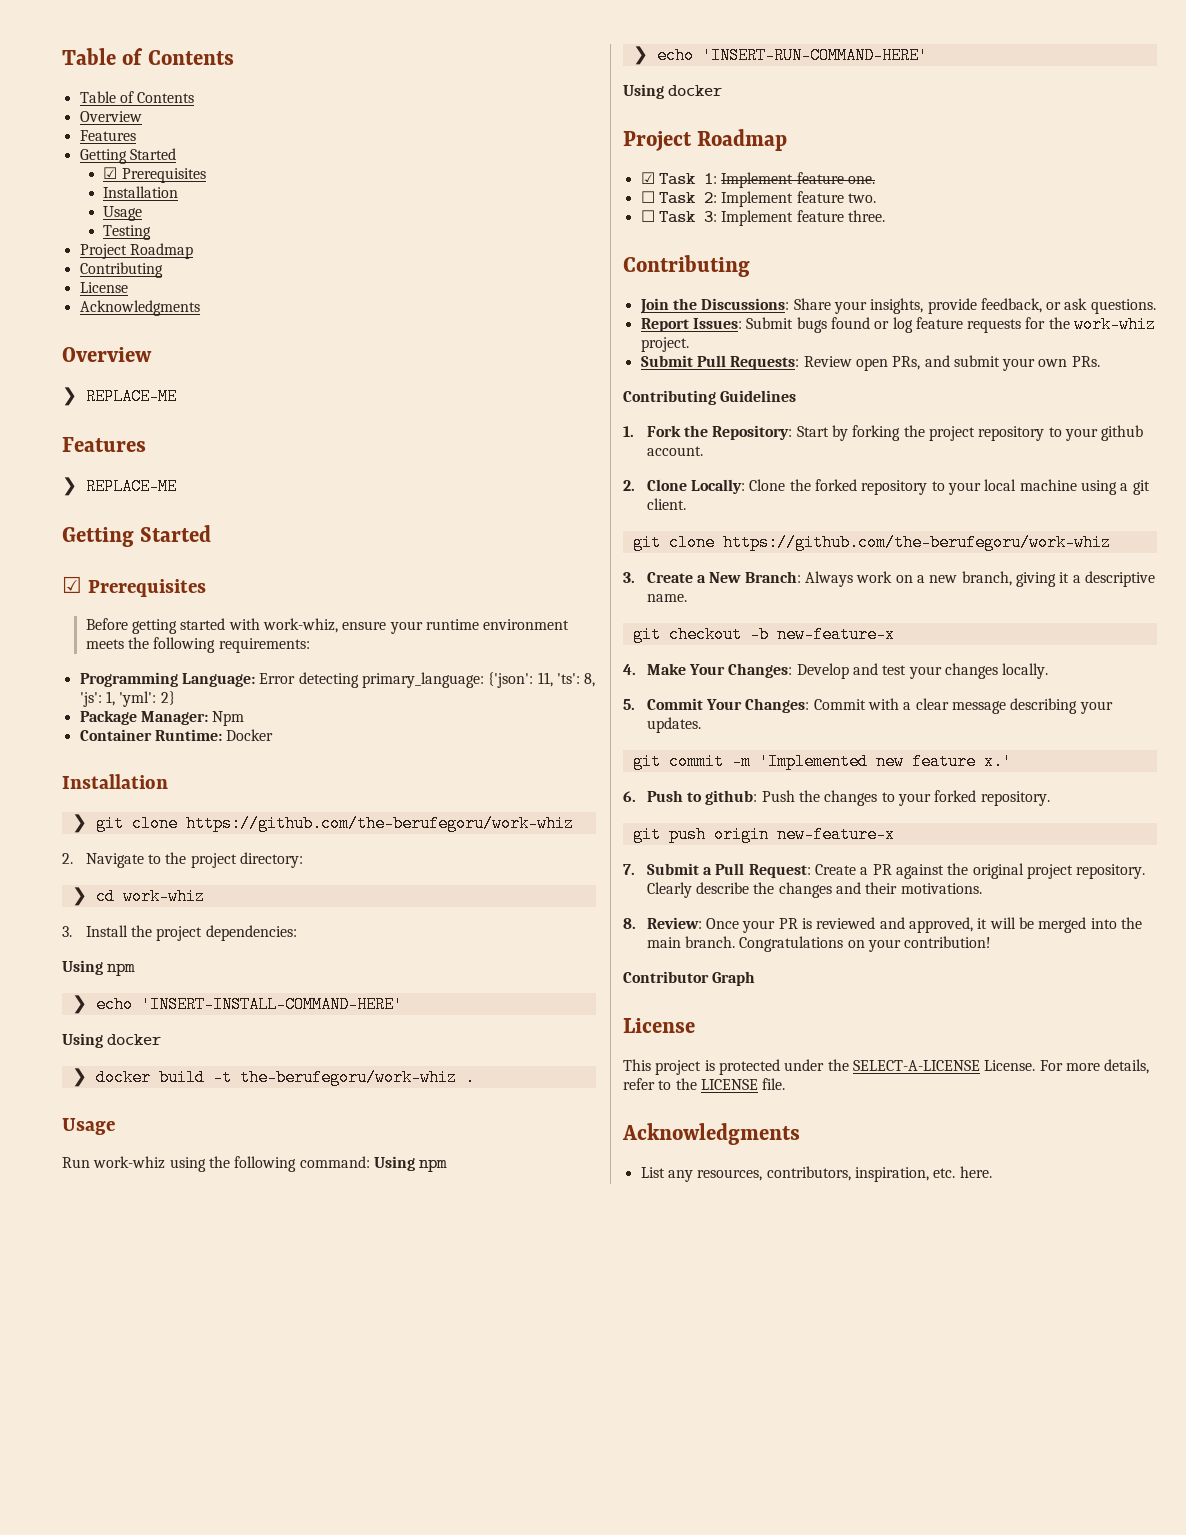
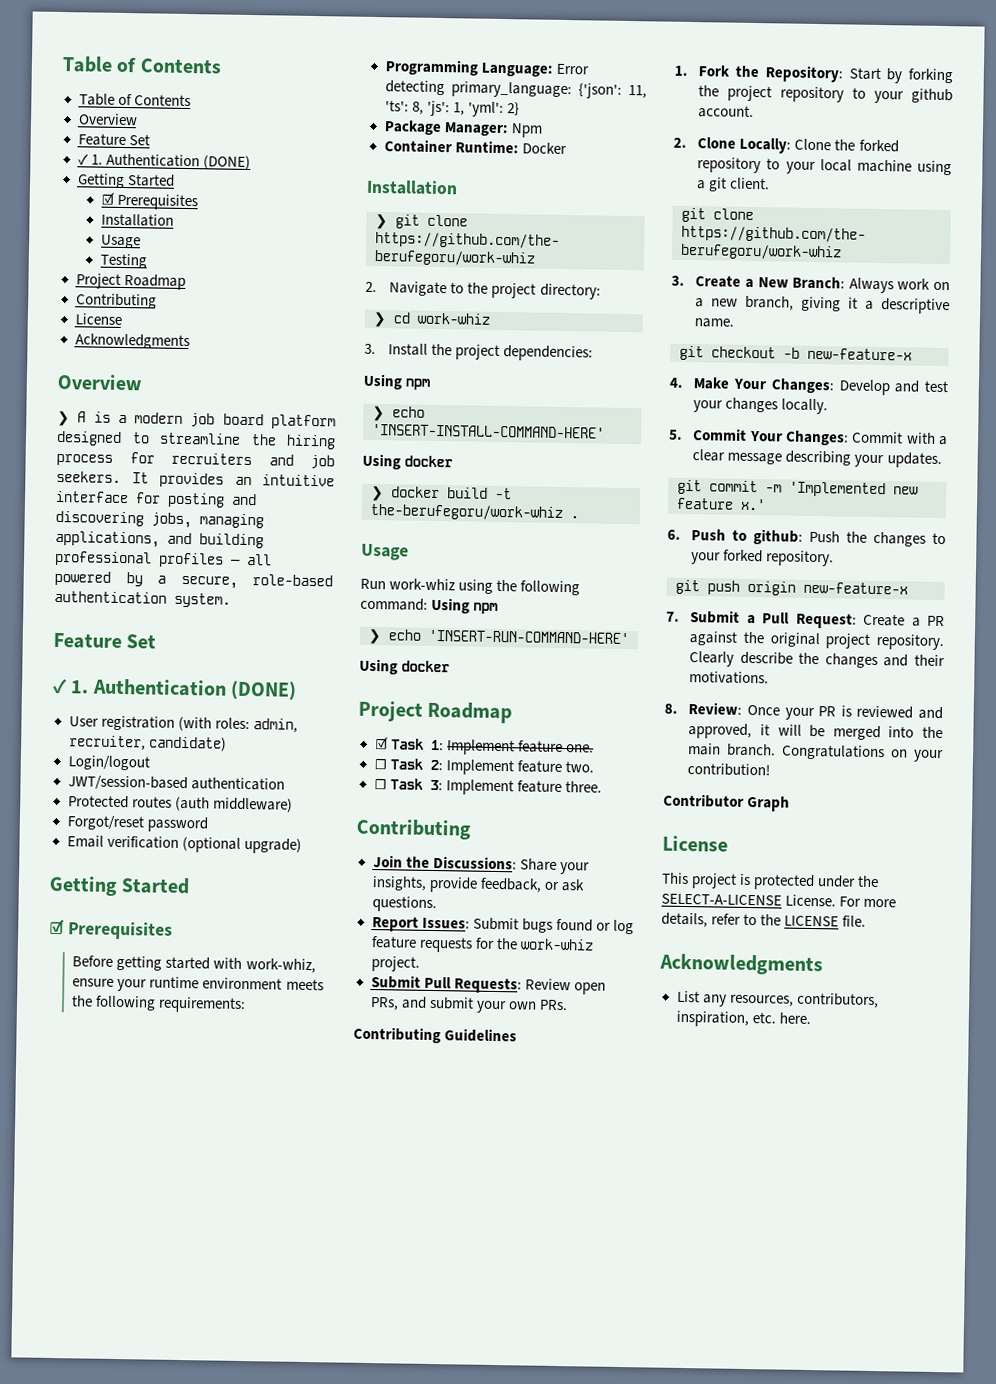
[79,130,136,141] Features -> [77,133,150,147] [77,153,251,170] Feature Set // ✓ 1. Authentication (DONE)
[86,388,177,405] [62,437,146,452] [62,477,177,496] REPLACE-ME // Features // ❯ REPLACE-ME -> [77,411,336,430] [56,430,336,450] [56,452,335,470] [56,470,335,488] [55,490,257,508] [55,510,264,529] [55,530,264,549] [54,550,272,568] [54,570,333,589] [54,590,231,608] [53,632,157,650] [52,678,298,701] [68,715,298,733] [68,735,227,752] [67,755,150,771] [67,775,285,792] [67,795,293,813] [66,815,208,833] [66,835,302,854] A is a modern job board platform designed to streamline the hiring process for recruiters and job seekers. It provides an intuitive interface for posting and discovering jobs, managing applications, and building professional profiles — all powered by a secure, role-based authentication system. // Feature Set // ✓ 1. Authentication (DONE) // User registration (with roles: admin, recruiter, candidate) // Login/logout // JWT/session-based authentication // Protected routes (auth middleware) // Forgot/reset password // Email verification (optional upgrade)

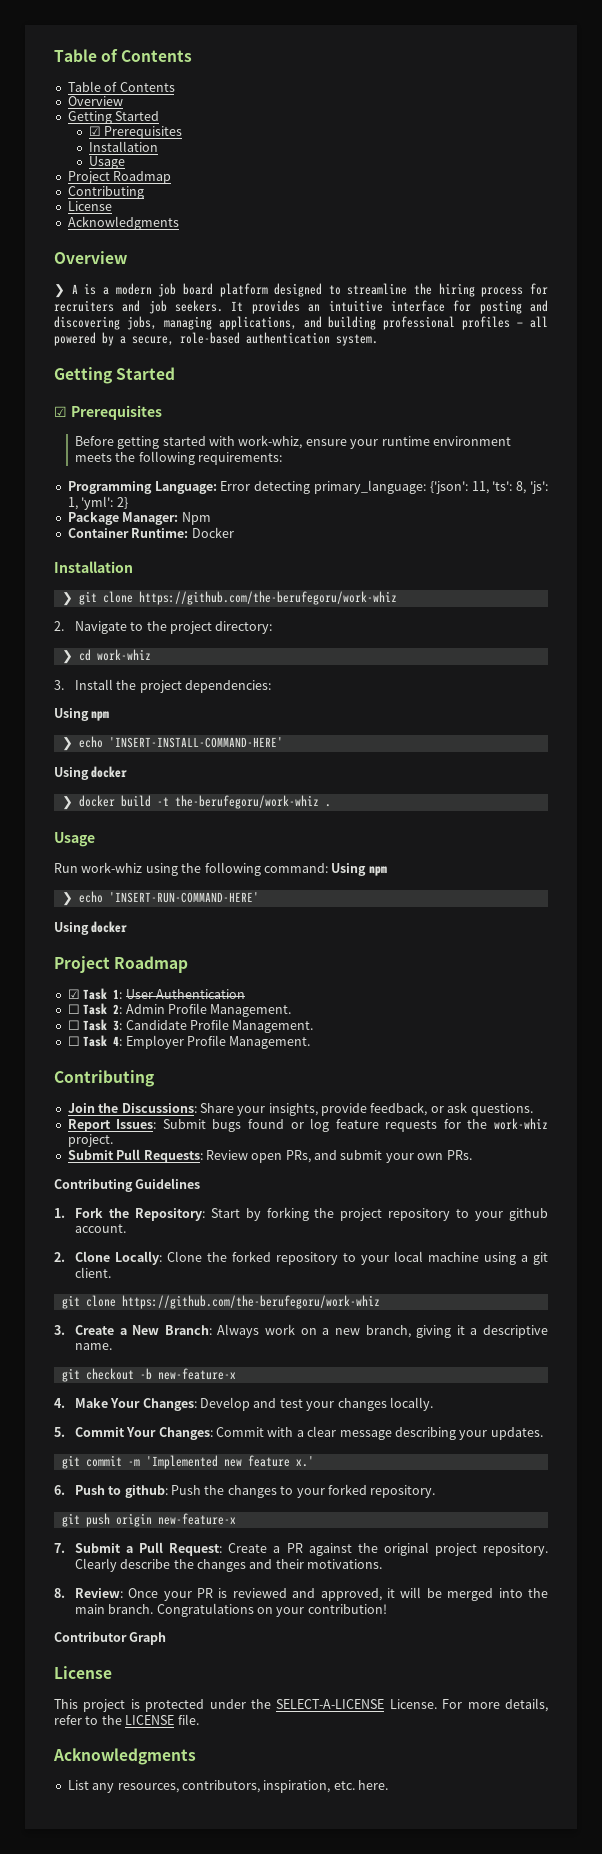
[77,133,150,147] [77,153,251,170] // Feature Set // ✓ 1. Authentication (DONE) -> (123, 101) none
[99,253,147,269] // Testing -> (125, 162) none
[53,632,157,650] [52,678,298,701] [68,715,298,733] [68,735,227,752] [67,755,150,771] [67,775,285,792] [67,795,293,813] [66,815,208,833] [66,835,302,854] // Feature Set // ✓ 1. Authentication (DONE) // User registration (with roles: admin, recruiter, candidate) // Login/logout // JWT/session-based authentication // Protected routes (auth middleware) // Forgot/reset password // Email verification (optional upgrade) -> (378, 340) none
[446,739,594,756] Implement feature one. -> [125,989,245,999] User Authentication
[445,759,594,776] Implement feature two. -> [125,1003,292,1017] Admin Profile Management.
[445,779,602,796] Implement feature three. -> [125,1019,314,1033] [67,1035,311,1049] Candidate Profile Management. // ☐ Task 4: Employer Profile Management.

